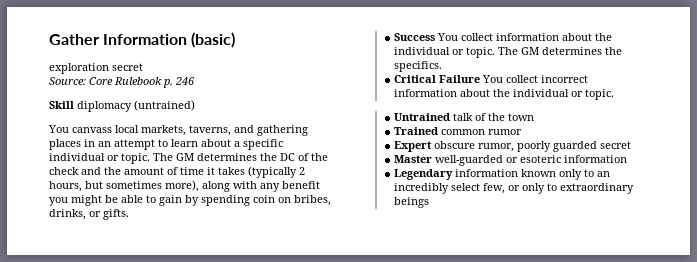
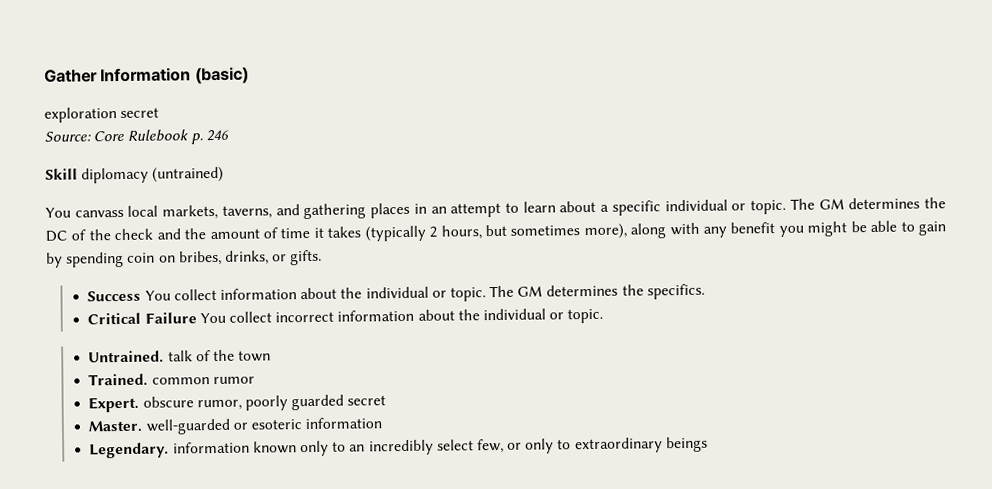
[394,113,451,121] Untrained -> [88,350,165,364] Untrained.
[394,127,439,135] Trained -> [88,373,149,387] Trained.
[394,141,433,152] Expert -> [88,396,140,413] Expert.
[394,155,433,163] Master -> [88,420,143,433] Master.
[394,169,454,180] Legendary -> [89,442,170,459] Legendary.

